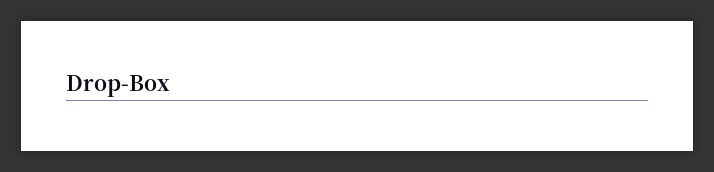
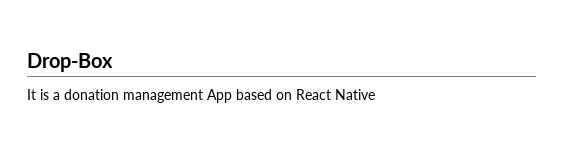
(170, 86) none -> [27,89,375,103] // It is a donation management App based on React Native

